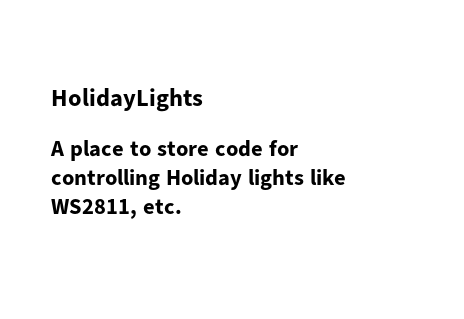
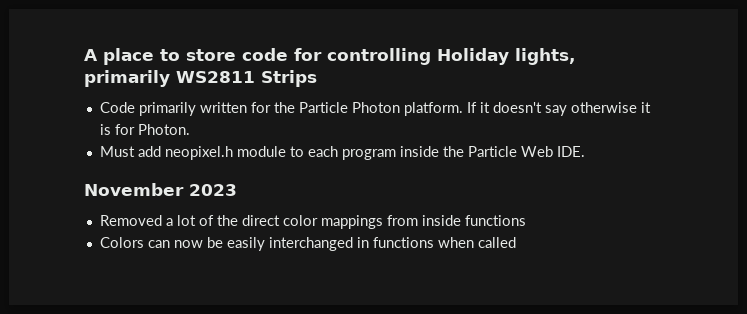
[51,88,203,112] HolidayLights // -> (84, 55) none
[248,169,347,190] [51,199,183,219] lights like WS2811, etc. -> [515,48,575,65] [84,70,317,87] [99,102,651,116] [99,124,190,135] [99,146,585,160] [84,183,237,196] [99,215,526,229] [99,237,516,251] lights, primarily WS2811 Strips // Code primarily written for the Particle Photon platform. If it doesn't say otherwise it is for Photon. // Must add neopixel.h module to each program inside the Particle Web IDE. // November 2023 // Removed a lot of the direct color mappings from inside functions // Colors can now be easily interchanged in functions when called

